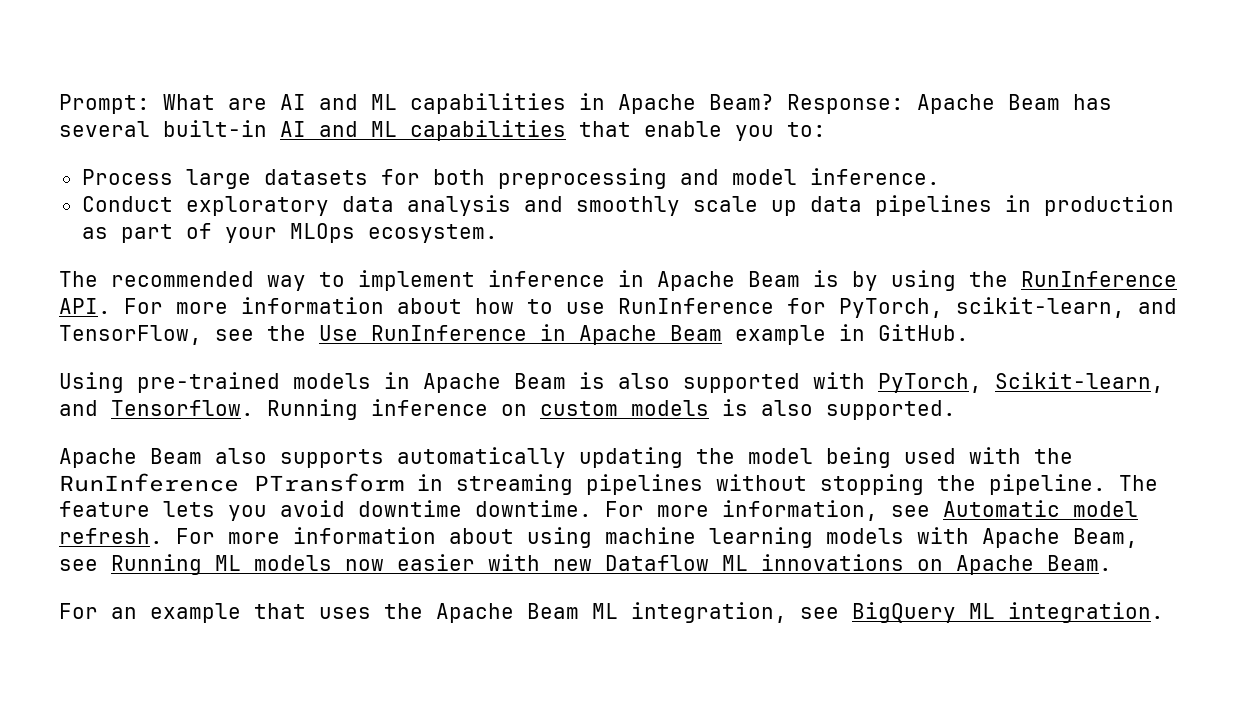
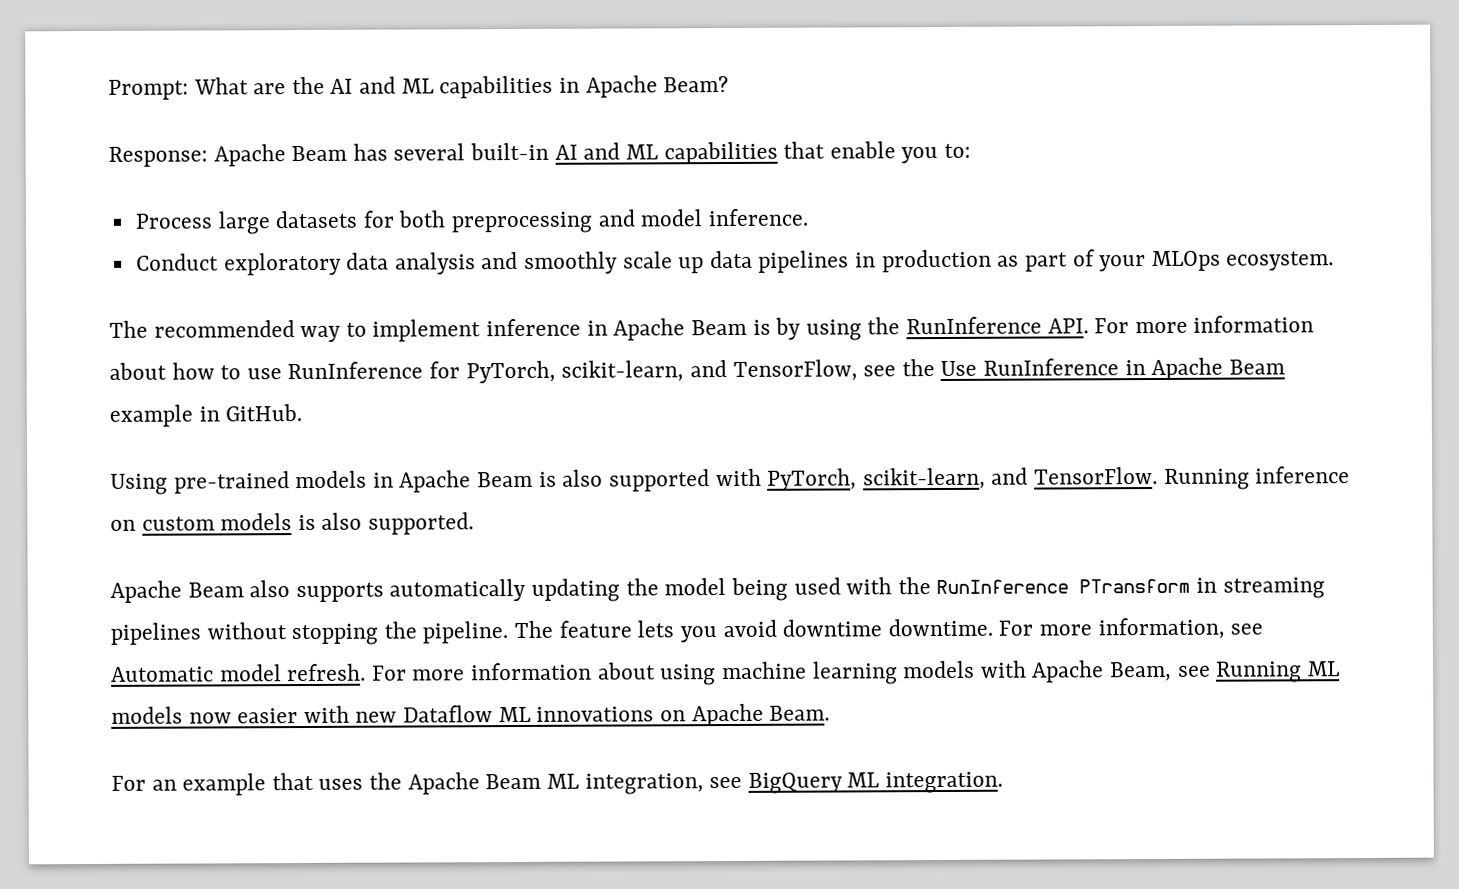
(267, 104) none -> [291,76,325,95] the
(774, 102) none -> (730, 84) //
[995,372,1164,393] [59,400,254,416] Scikit-learn, and Tensorflow. -> [862,466,1158,490] scikit-learn, and TensorFlow.

